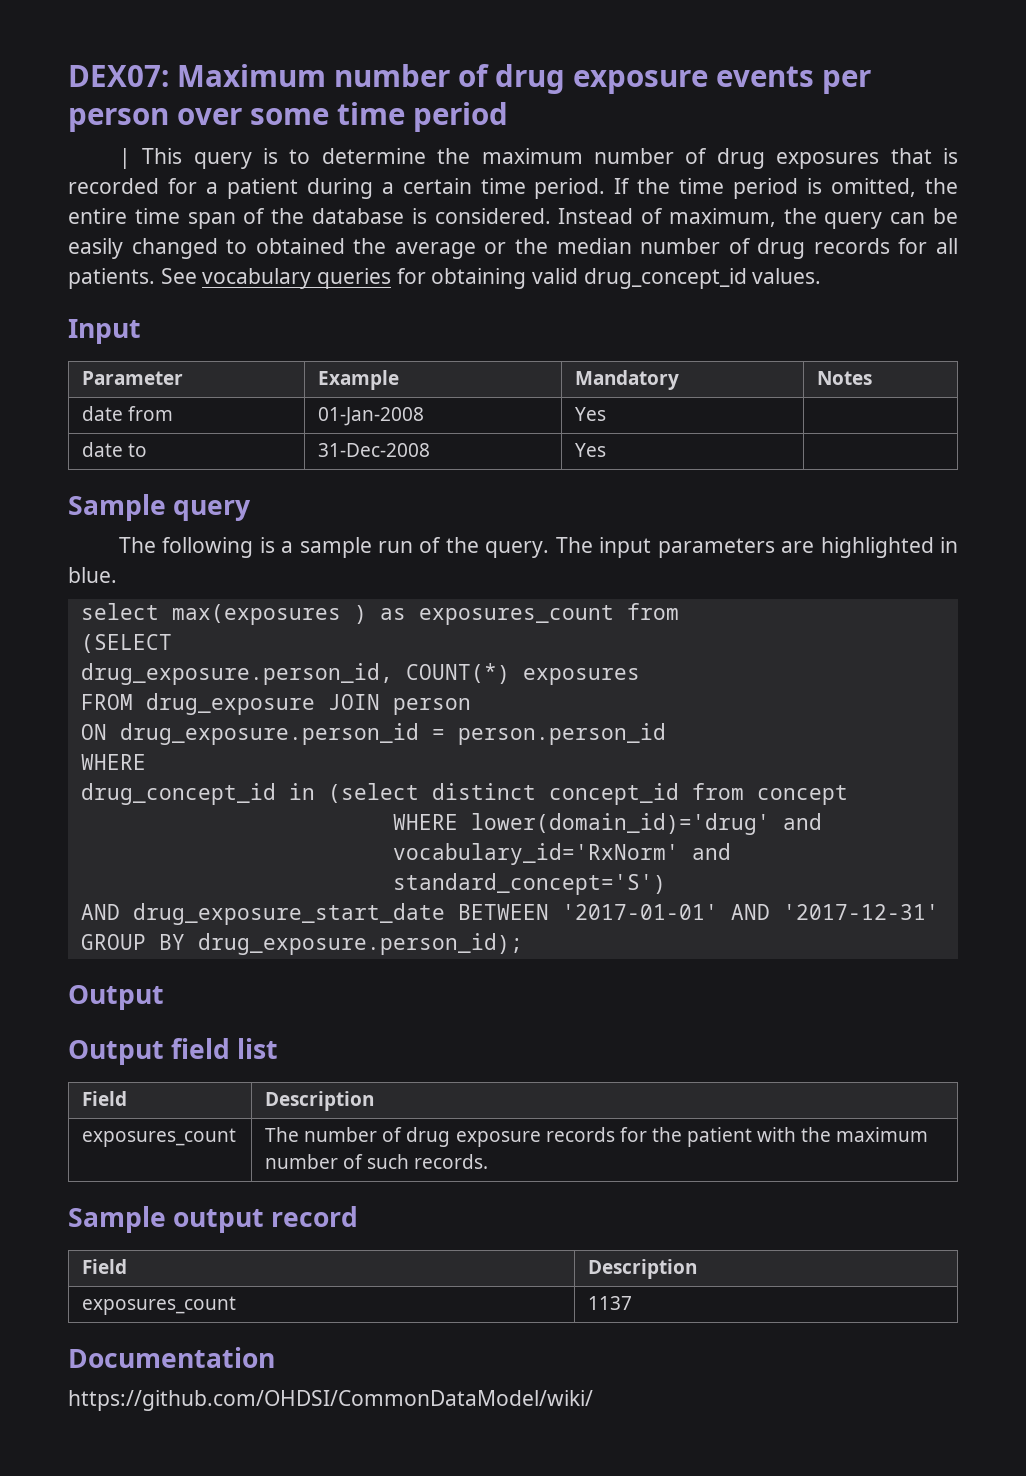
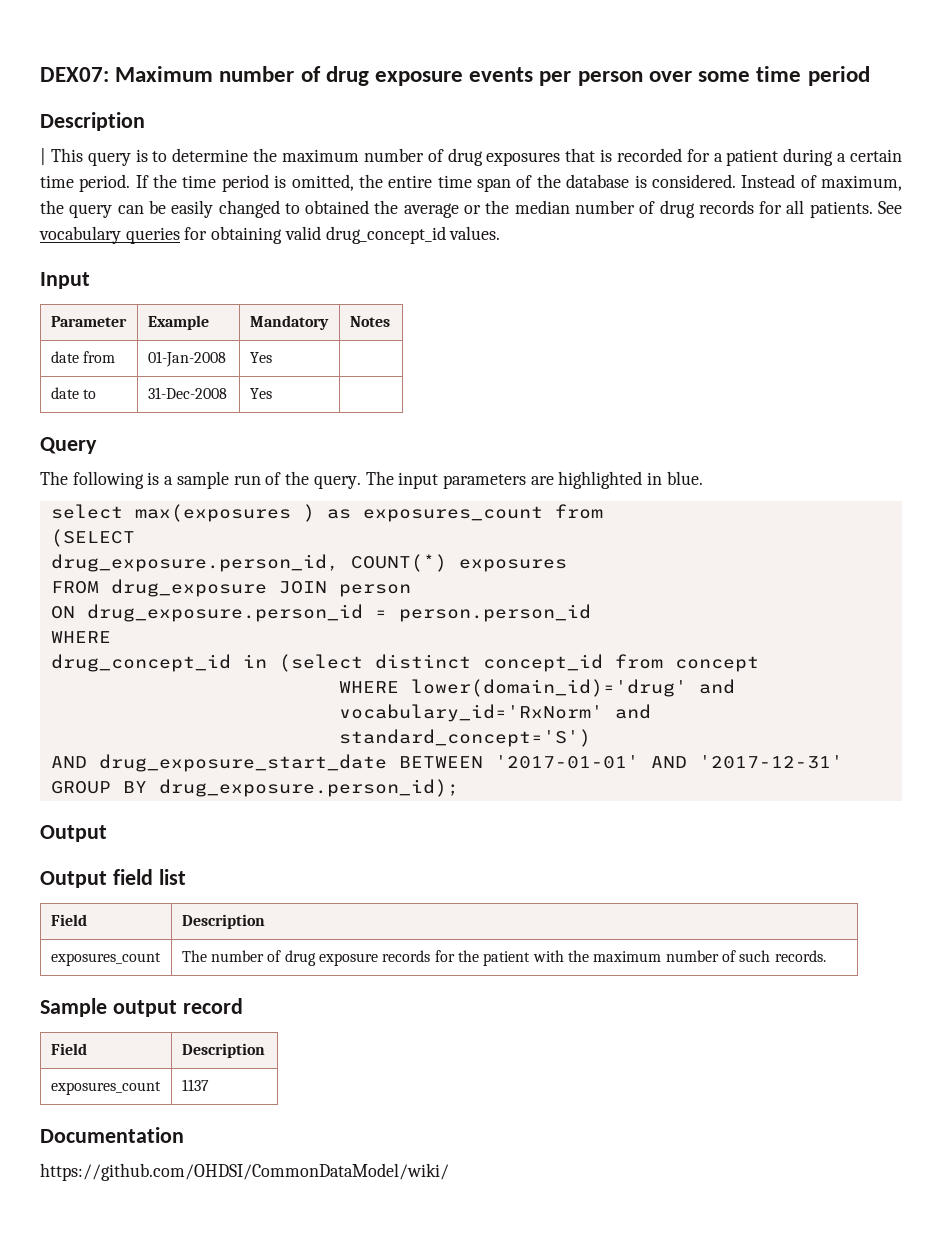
(508, 117) none -> [40,112,145,131] // Description
[68,494,252,521] Sample query -> [40,437,97,454] Query

